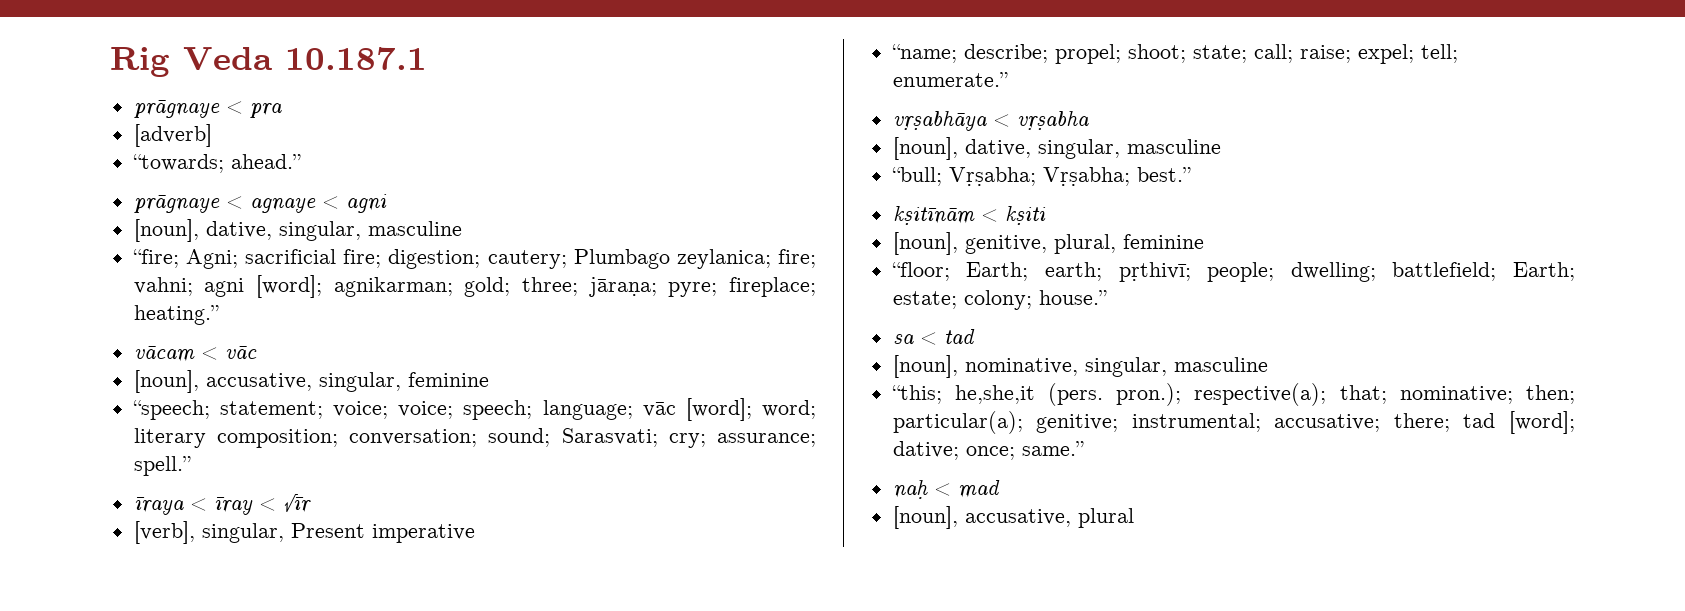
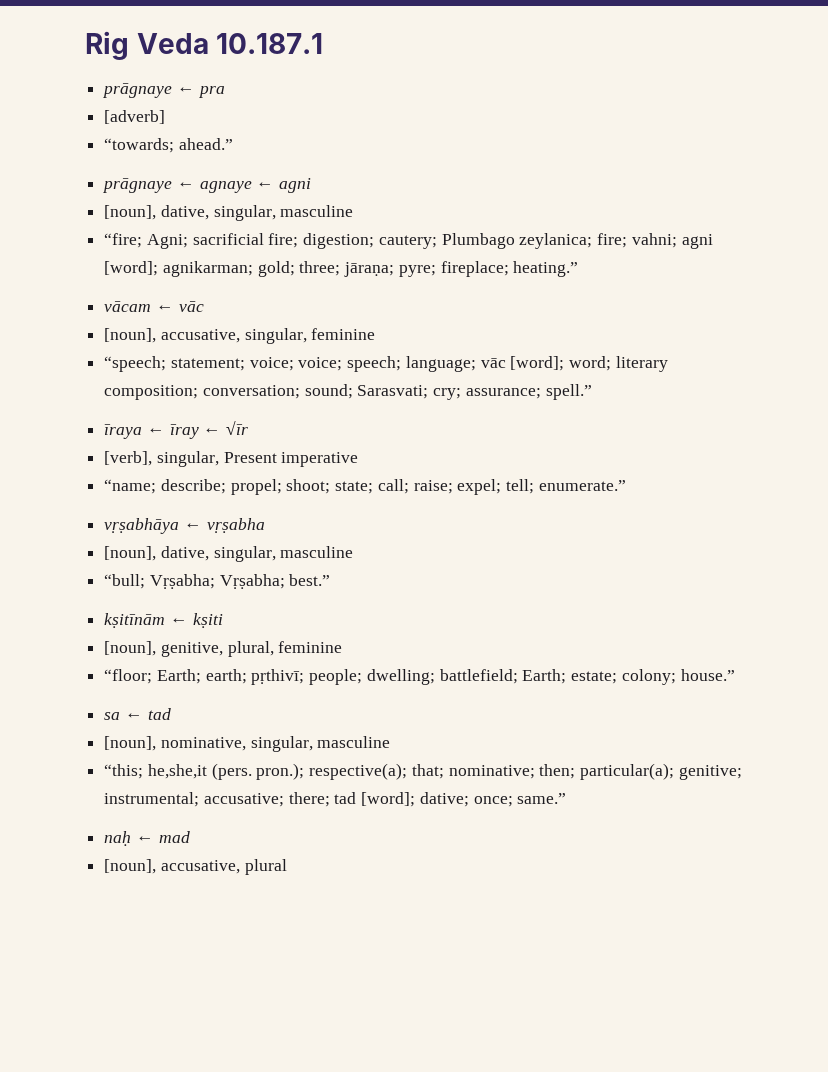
[225,101,243,114] < -> [176,87,195,94] ←
[225,196,339,213] < agnaye < -> [176,181,275,193] ← agnaye ←
[200,347,218,360] < -> [155,305,174,312] ←
[189,497,276,515] < īray < -> [146,424,222,439] ← īray ←
[992,114,1010,127] < -> [183,523,202,530] ←
[980,209,998,222] < -> [169,618,188,625] ←
[919,332,937,345] < -> [124,713,143,720] ←
[933,483,951,496] < -> [135,836,154,843] ←

